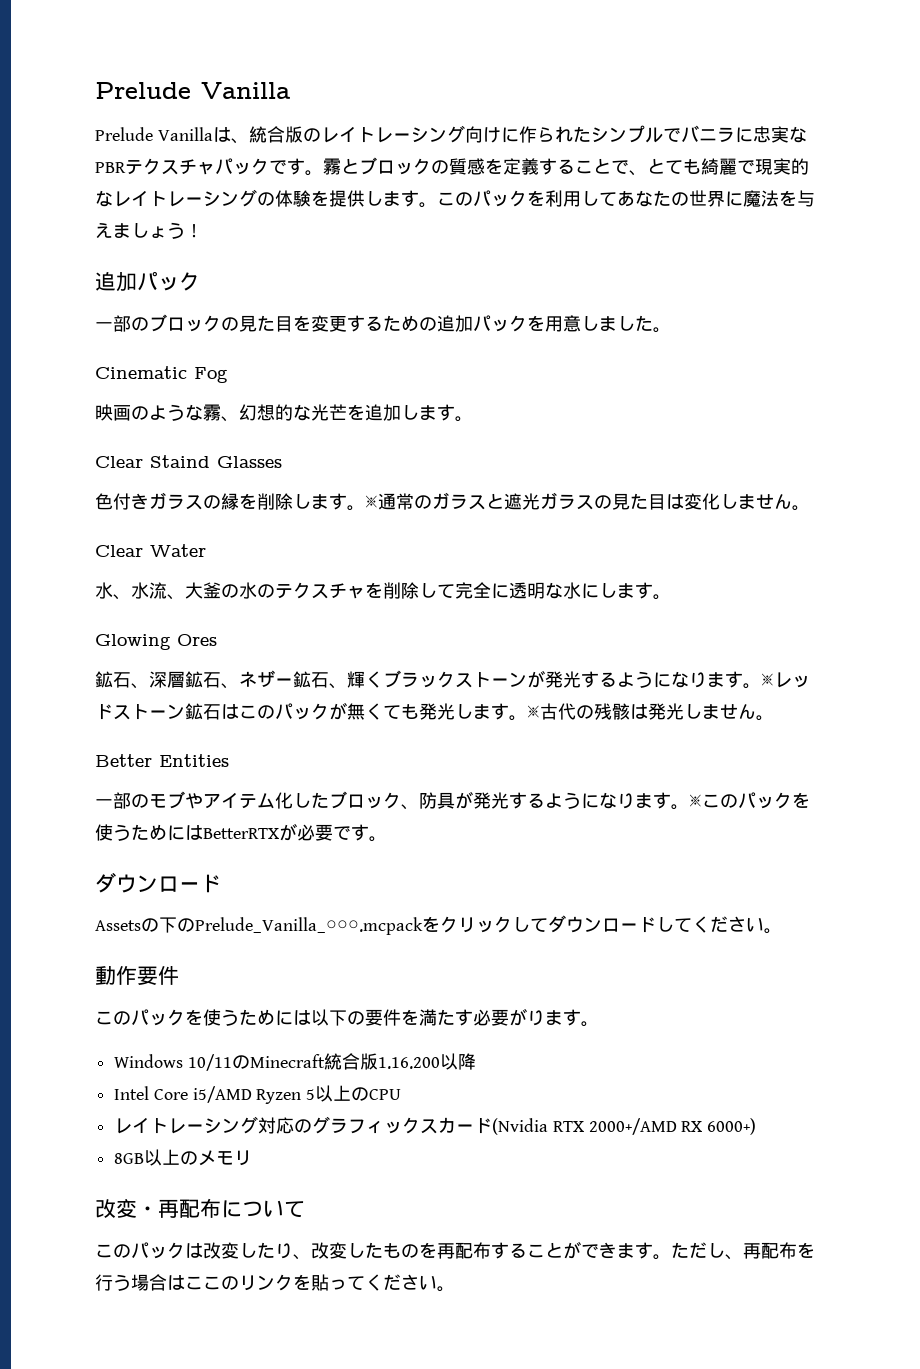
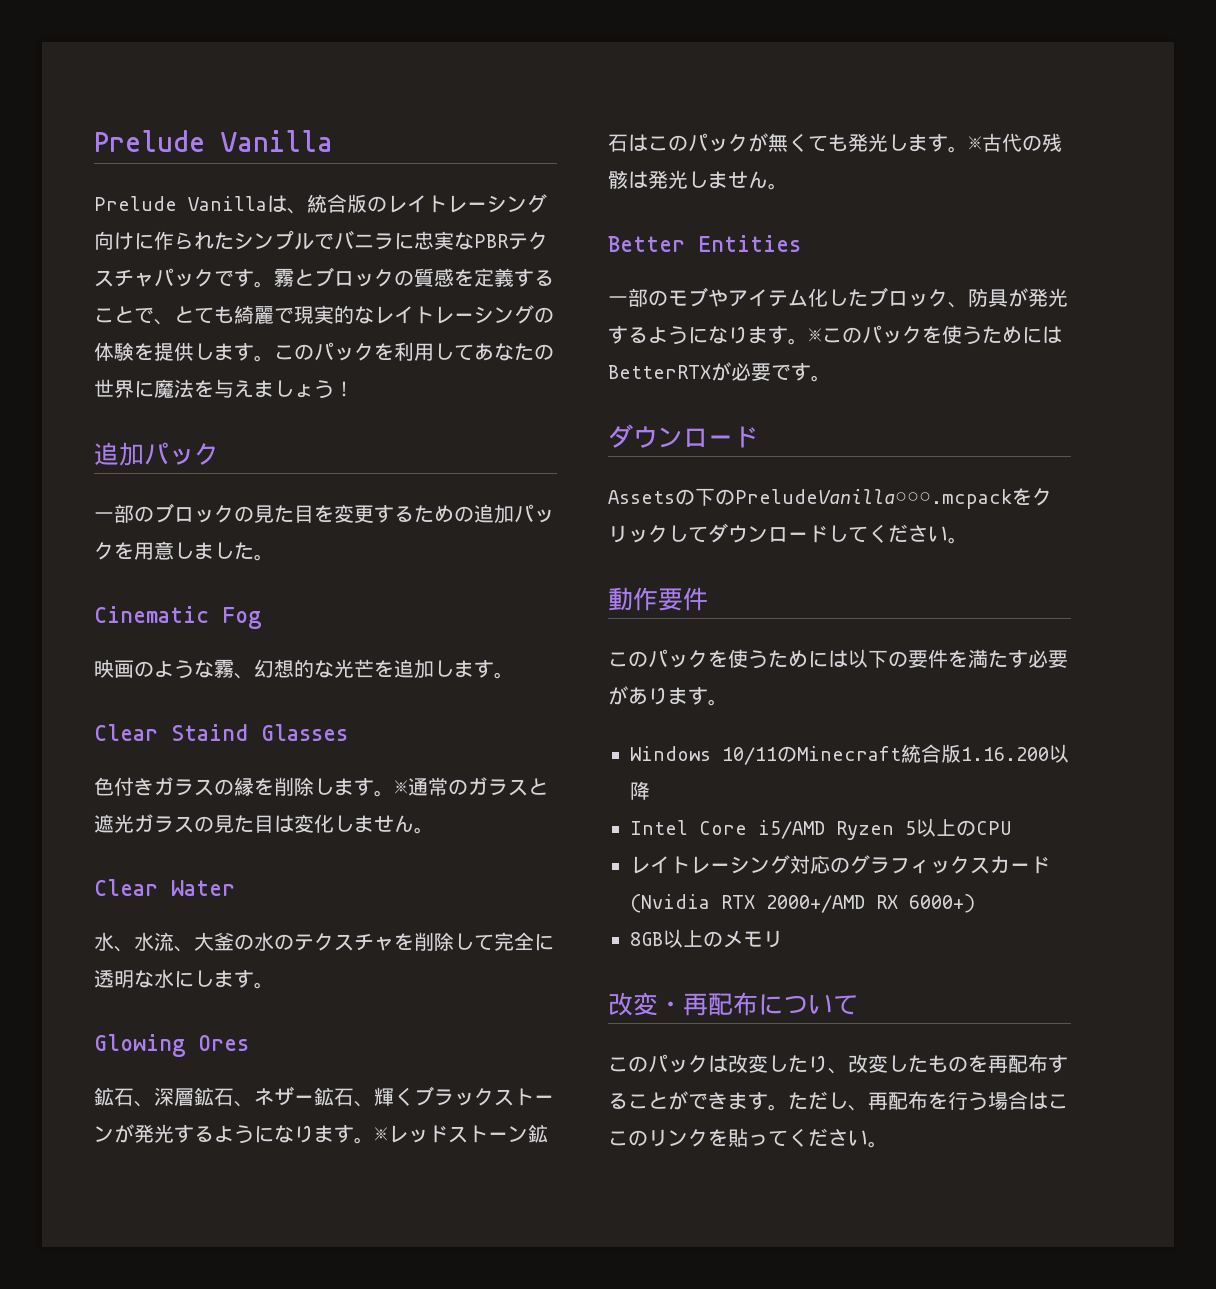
[195,917,423,935] Prelude_Vanilla_○○○.mcpack -> [735,489,1012,509] PreludeVanilla○○○.mcpack
(527, 1017) none -> [628,687,648,705] あ

